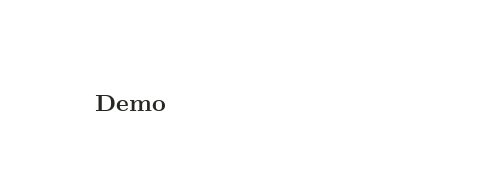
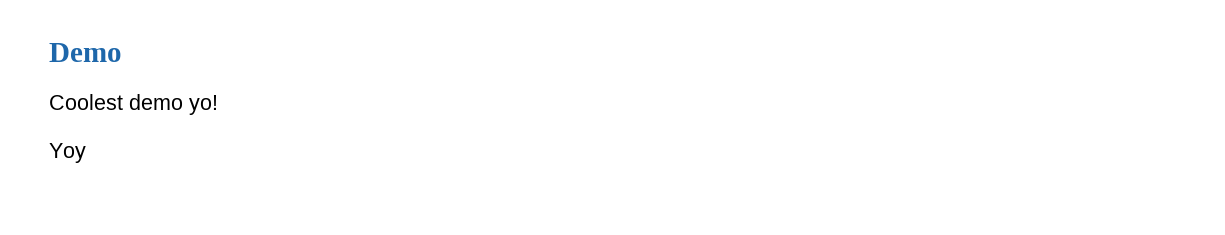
(166, 103) none -> [49,94,218,115] [49,143,86,163] // Coolest demo yo! // Yoy

